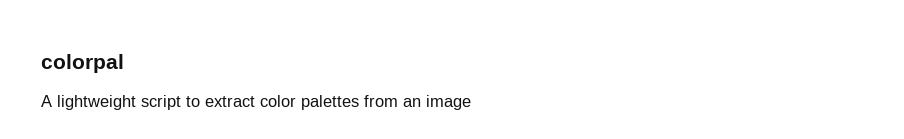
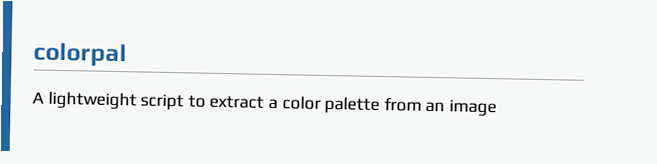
[260,95,359,110] color palettes -> [267,96,381,114] a color palette

